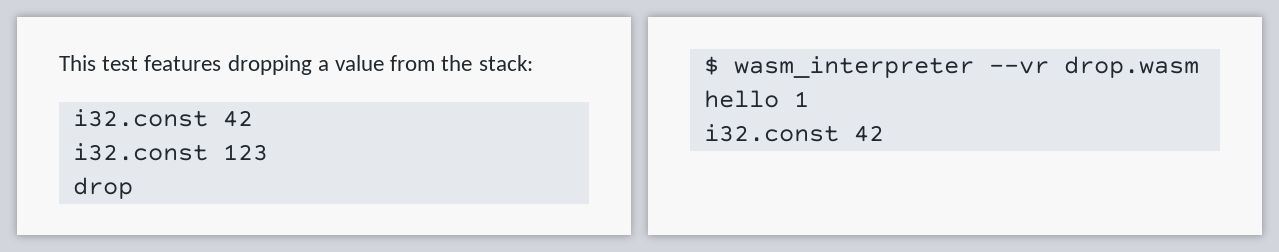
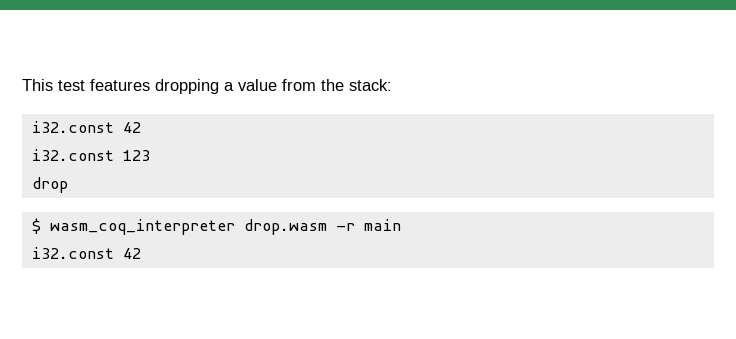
[733,56,1199,78] [703,90,809,108] wasm_interpreter --vr drop.wasm hello 1 -> [49,219,401,235] wasm_coq_interpreter drop.wasm -r main

